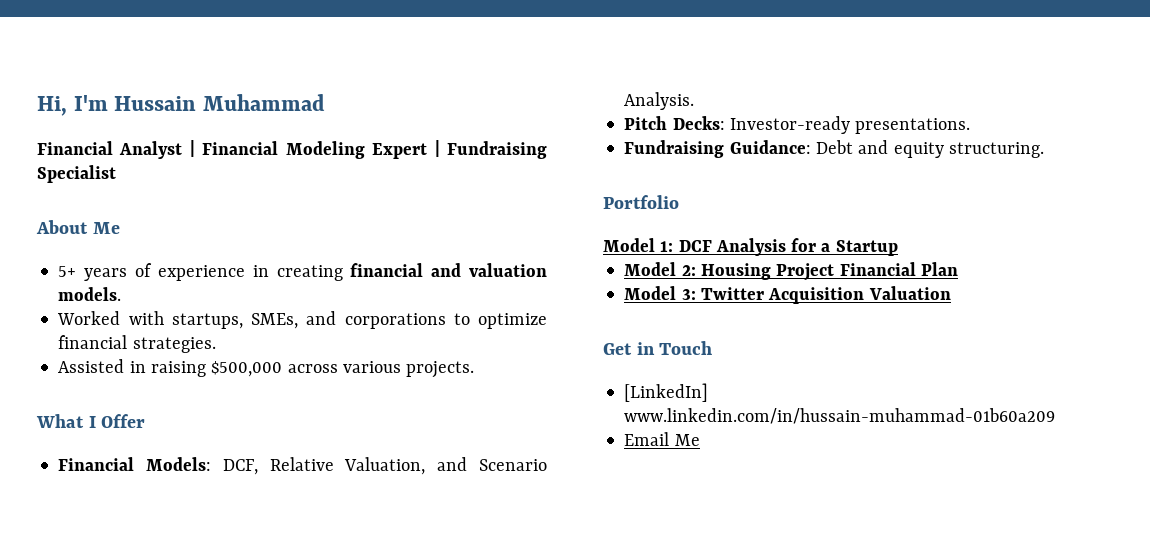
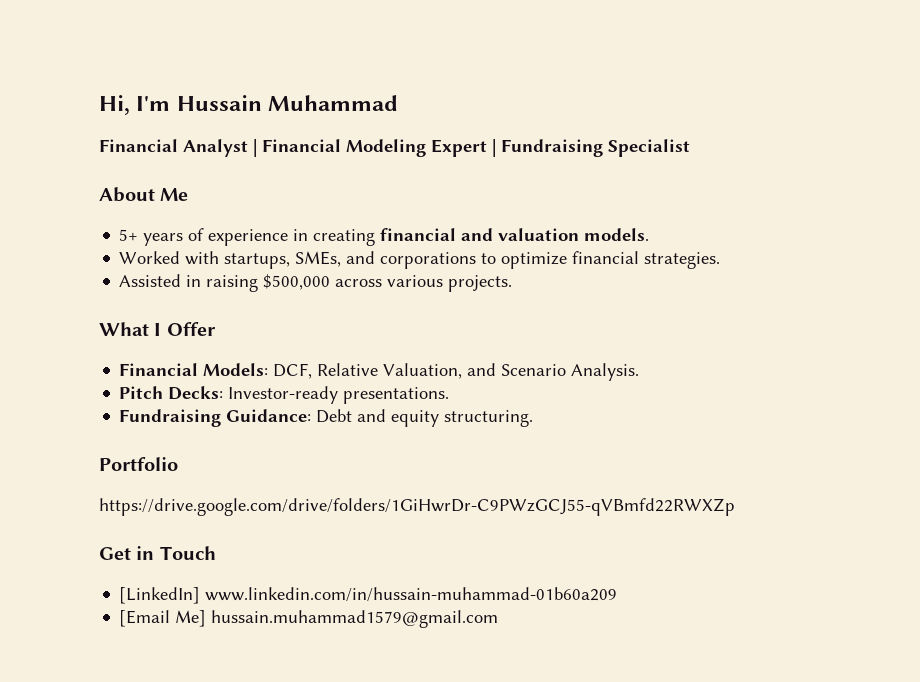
[603,238,898,256] [624,262,958,281] [624,286,951,304] Model 1: DCF Analysis for a Startup // Model 2: Housing Project Financial Plan // Model 3: Twitter Acquisition Valuation -> [99,498,735,516] https://drive.google.com/drive/folders/1GiHwrDr-C9PWzGCJ55-qVBmfd22RWXZp
[624,432,700,446] Email Me -> [119,610,499,628] [Email Me] hussain.muhammad1579@gmail.com

